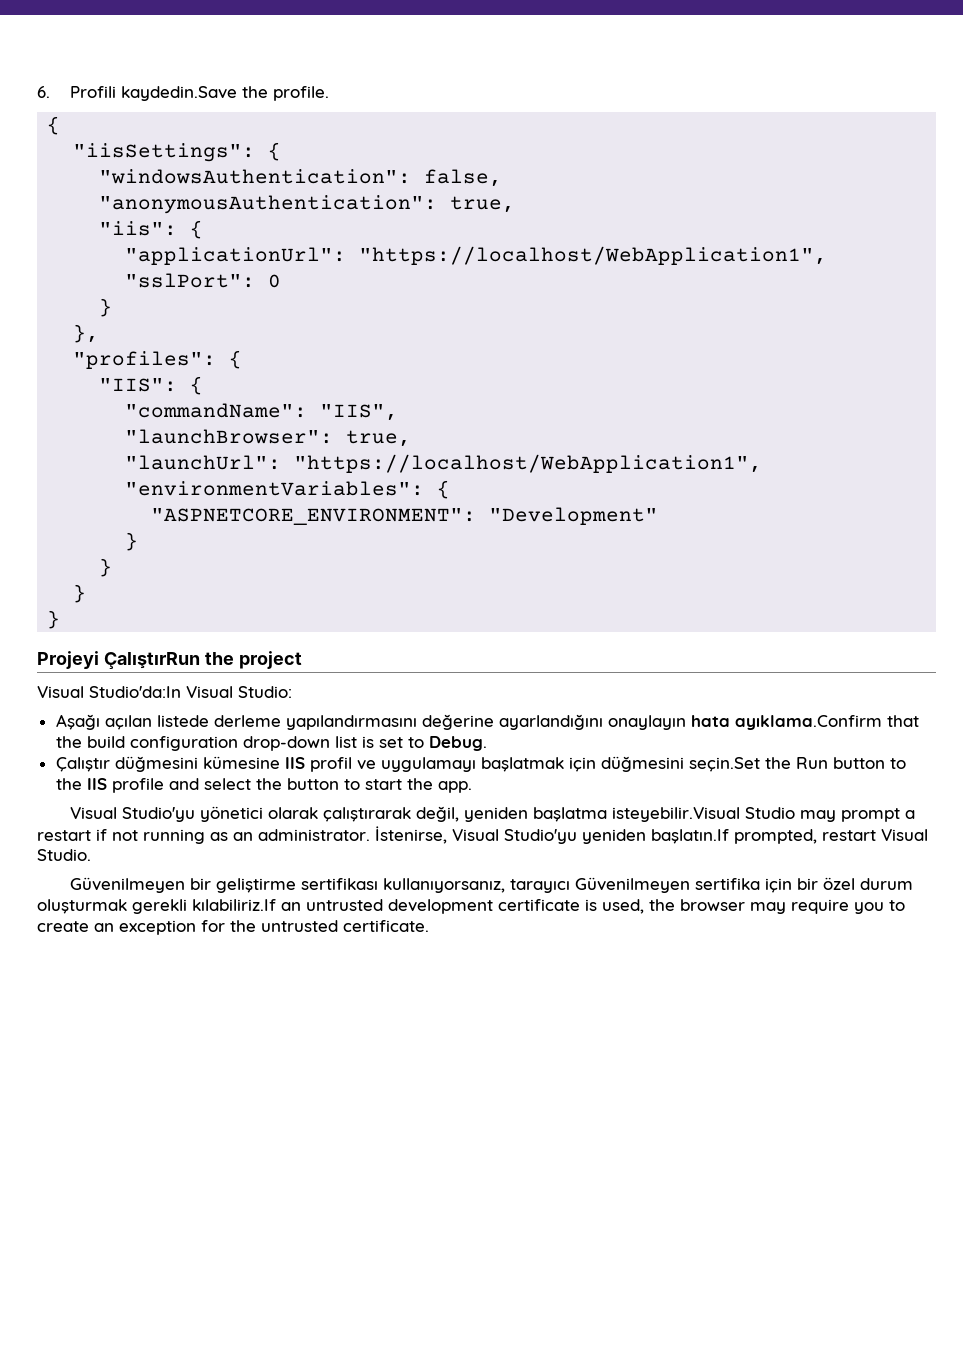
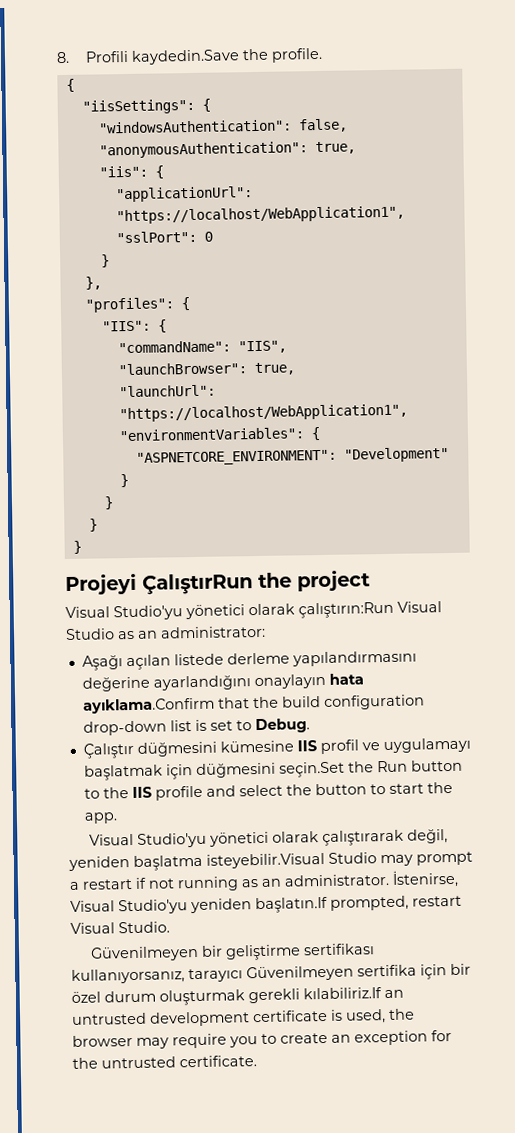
[37,86,50,98] 6. -> [56,51,70,64] 8.
[89,686,292,698] Studio'da:In Visual Studio: -> [113,601,442,621] [65,625,266,641] Studio'yu yönetici olarak çalıştırın:Run Visual Studio as an administrator:

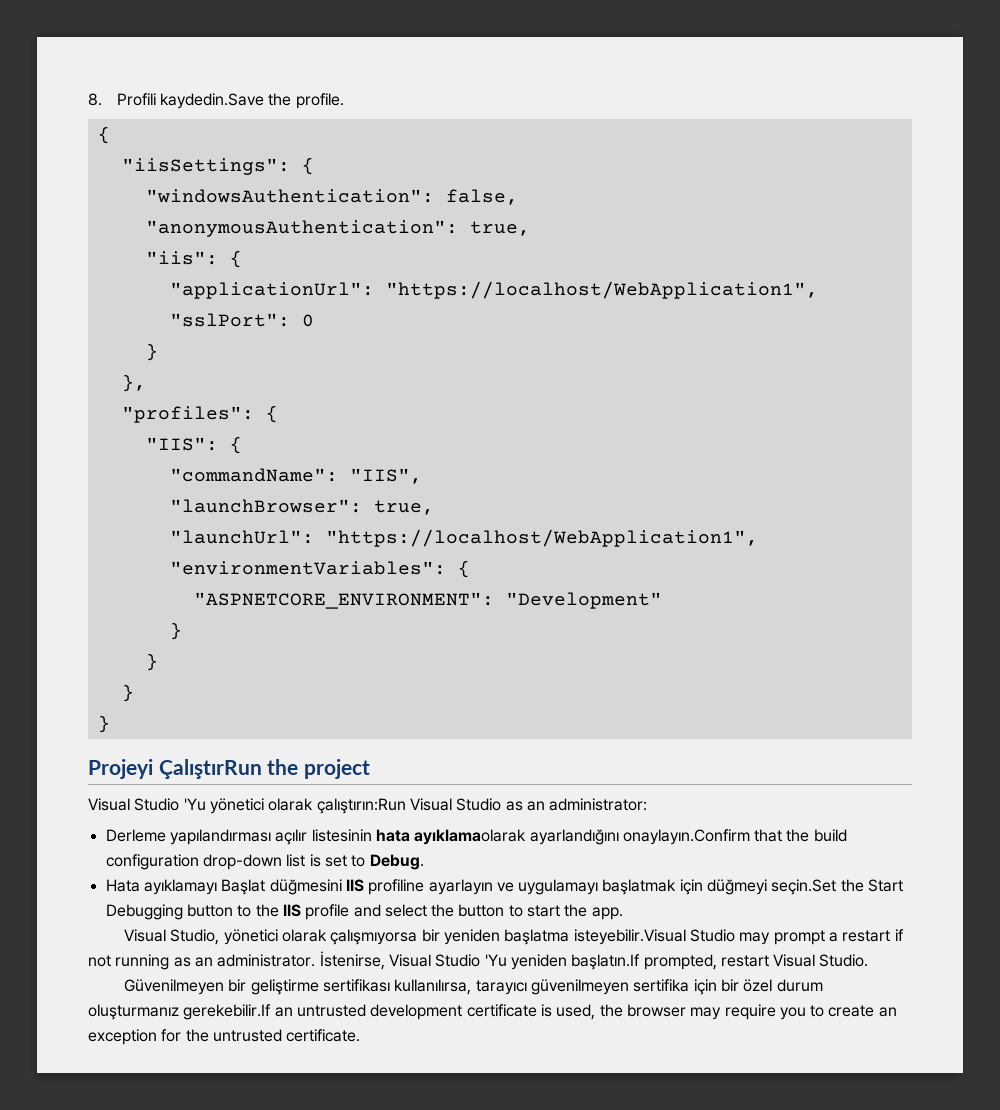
[113,605,183,621] Studio'yu -> [134,798,206,811] Studio 'Yu
[81,650,417,671] [81,673,364,692] [82,697,215,714] Aşağı açılan listede derleme yapılandırmasını değerine ayarlandığını onaylayın hata ayıklama.Confirm -> [105,829,750,845] Derleme yapılandırması açılır listesinin hata ayıklamaolarak ayarlandığını onaylayın.Confirm
[82,739,359,759] Çalıştır düğmesini kümesine IIS profil -> [105,879,493,895] Hata ayıklamayı Başlat düğmesini IIS profiline ayarlayın
[195,762,276,779] düğmesini -> [707,879,768,895] düğmeyi
[376,760,408,773] Run -> [868,879,904,892] [105,904,183,920] Start Debugging
[137,829,449,848] Studio'yu yönetici olarak çalıştırarak değil, -> [170,929,440,945] Studio, yönetici olarak çalışmıyorsa bir
[118,899,188,915] Studio'yu -> [435,954,507,967] Studio 'Yu
[71,965,354,984] kullanıyorsanız, tarayıcı Güvenilmeyen -> [394,979,630,995] kullanılırsa, tarayıcı güvenilmeyen
[159,987,382,1006] oluşturmak gerekli kılabiliriz.If -> [88,1004,272,1020] oluşturmanız gerekebilir.If

